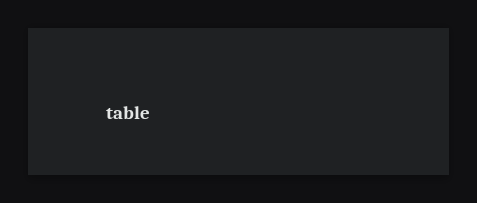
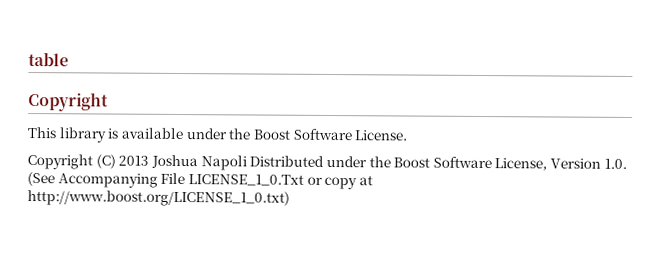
(150, 112) none -> [28,91,109,112] [27,126,408,143] [27,153,627,171] [27,171,373,190] [27,189,290,207] // Copyright // This library is available under the Boost Software License. // Copyright (C) 2013 Joshua Napoli Distributed under the Boost Software License, Version 1.0. (See Accompanying File LICENSE_1_0.Txt or copy at http://www.boost.org/LICENSE_1_0.txt)

